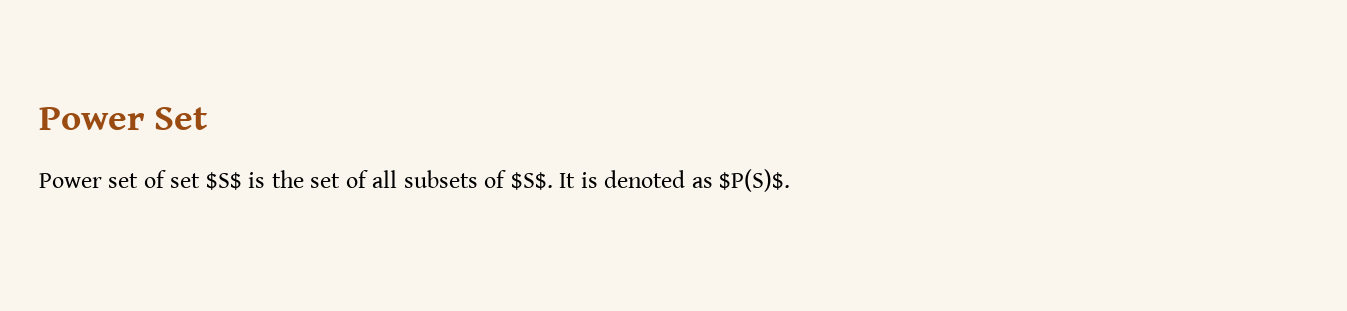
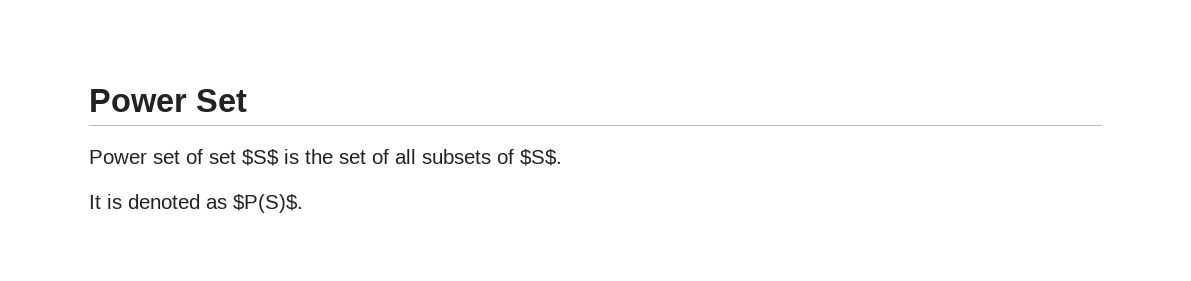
(553, 181) none -> (562, 157) //

